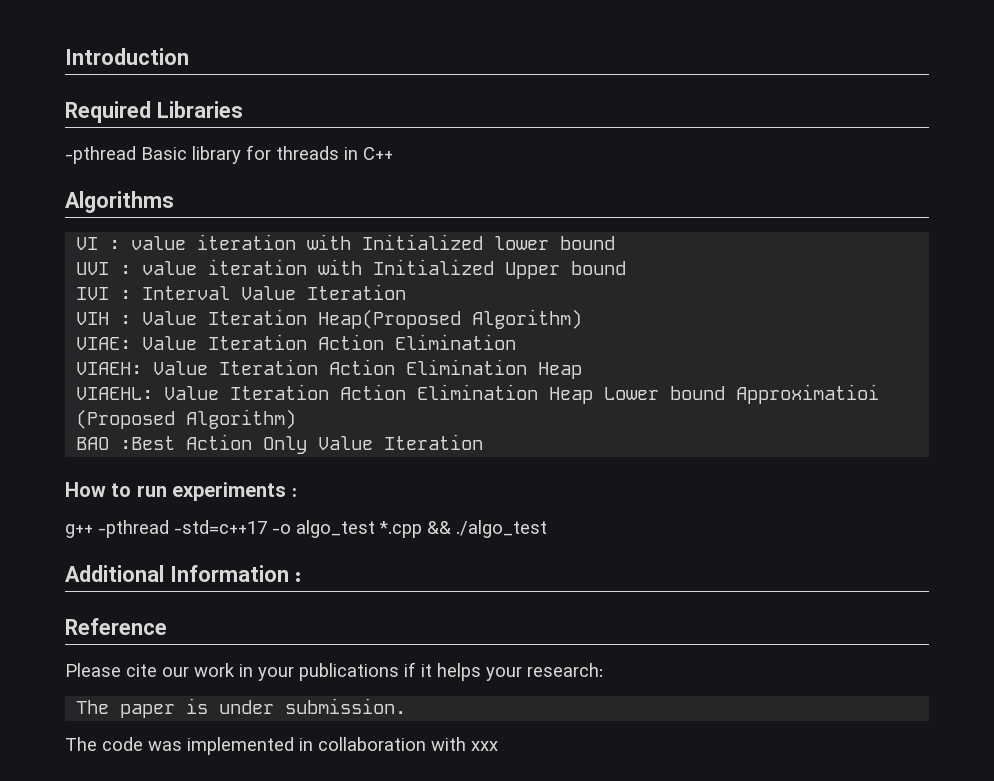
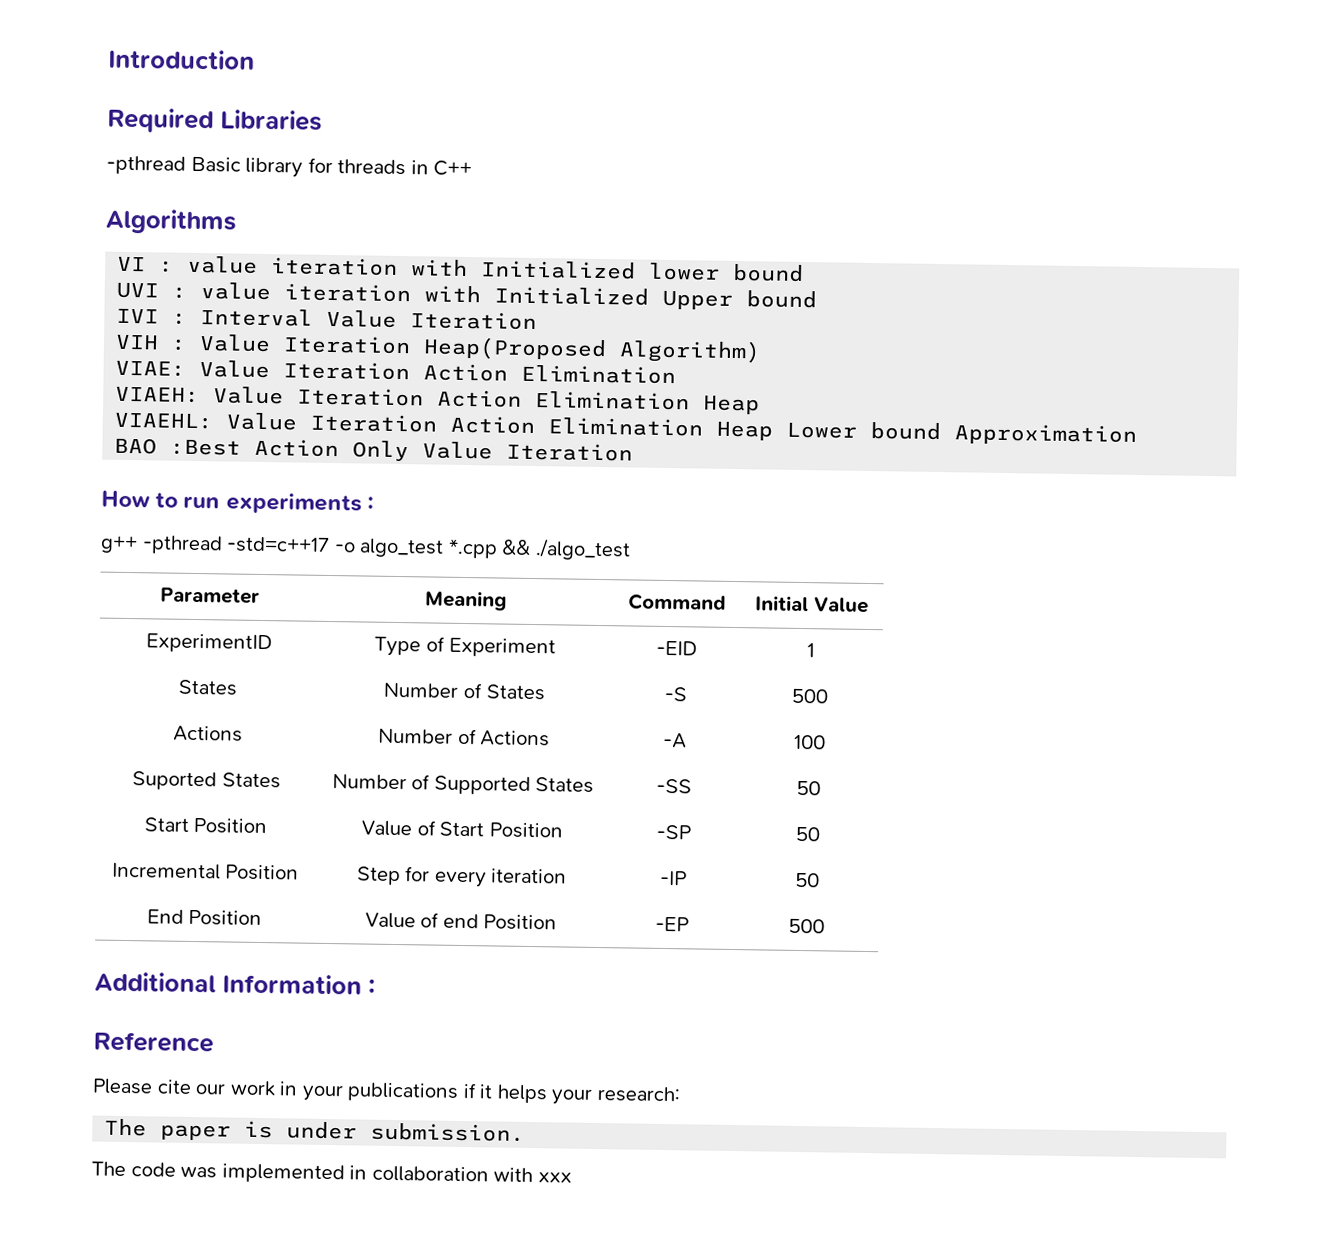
[736,384,880,404] [76,409,297,429] Approximatioi (Proposed Algorithm) -> [954,423,1138,446] Approximation
(547, 529) none -> [159,587,260,604] [425,590,507,611] [628,593,726,611] [754,595,869,613] [145,633,272,654] [374,636,556,658] [655,640,697,656] [806,643,815,658] [178,679,238,696] [383,682,545,701] [663,686,687,702] [791,688,828,704] [172,725,243,742] [377,728,551,747] [663,732,687,749] [793,734,826,750] [132,771,281,791] [331,774,595,795] [656,778,692,794] [796,780,821,796] [143,817,268,835] [361,820,563,839] [655,824,691,840] [795,826,820,842] [111,862,300,881] [355,866,568,888] [659,870,687,886] [795,872,820,888] [146,909,263,927] [364,912,558,931] [655,916,689,932] [788,918,825,934] // Parameter | Meaning | Command | Initial Value // ExperimentID | Type of Experiment | -EID | 1 // States | Number of States | -S | 500 // Actions | Number of Actions | -A | 100 // Suported States | Number of Supported States | -SS | 50 // Start Position | Value of Start Position | -SP | 50 // Incremental Position | Step for every iteration | -IP | 50 // End Position | Value of end Position | -EP | 500

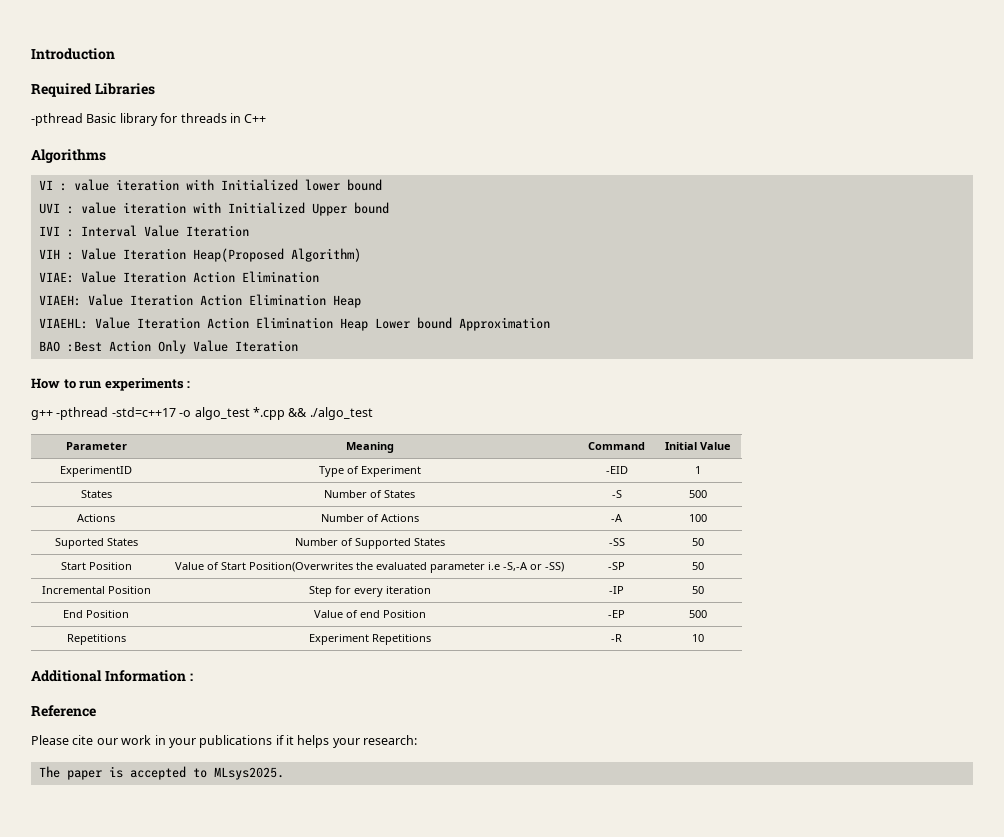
[488,822,563,839] Position -> [249,562,564,573] Position(Overwrites the evaluated parameter i.e -S,-A or -SS)
(825, 926) none -> [66,634,126,645] [308,634,431,645] [611,634,622,642] [692,634,704,642] // Repetitions | Experiment Repetitions | -R | 10
[286,1121,526,1142] [91,1161,572,1184] under submission. // The code was implemented in collaboration with xxx -> [129,766,284,780] accepted to MLsys2025.

